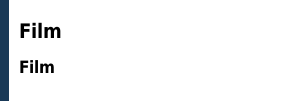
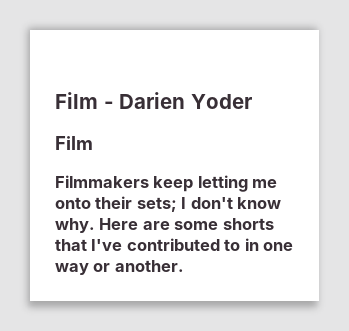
[19,22,62,38] [19,60,55,73] Film // Film -> [55,92,252,109] [55,136,93,150] [55,175,278,192] [55,196,282,212] [55,218,274,233] [55,238,294,251] [55,260,184,275] Film - Darien Yoder // Film // Filmmakers keep letting me onto their sets; I don't know why. Here are some shorts that I've contributed to in one way or another.

